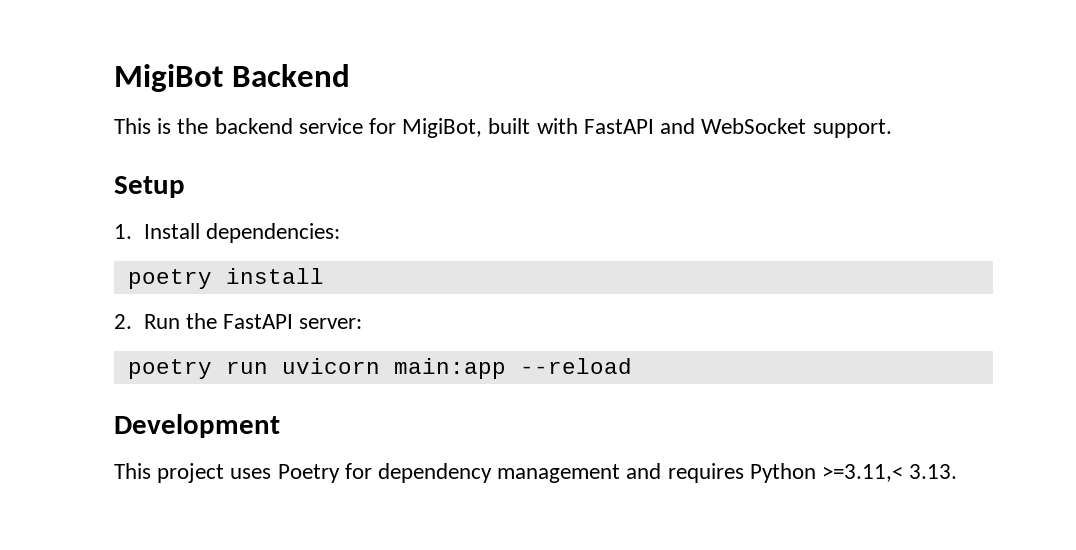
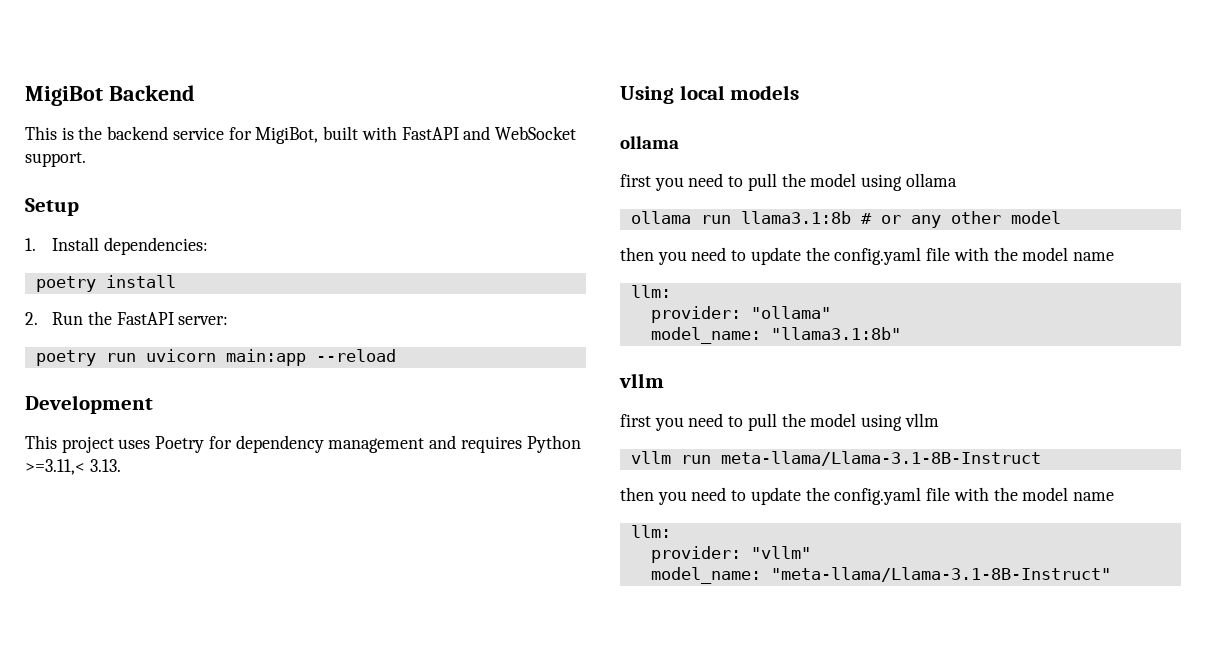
(958, 471) none -> [620,85,800,104] [620,136,679,149] [620,173,957,191] [630,211,1061,228] [620,247,1114,265] [630,285,671,298] [650,306,831,323] [650,327,901,344] [619,373,664,388] [620,413,939,431] [630,451,1041,466] [620,487,1114,505] [630,525,671,538] [650,546,811,563] [650,567,1111,584] // Using local models // ollama // first you need to pull the model using ollama // ollama run llama3.1:8b # or any other model // then you need to update the config.yaml file with the model name // llm: // provider: "ollama" // model_name: "llama3.1:8b" // vllm // first you need to pull the model using vllm // vllm run meta-llama/Llama-3.1-8B-Instruct // then you need to update the config.yaml file with the model name // llm: // provider: "vllm" // model_name: "meta-llama/Llama-3.1-8B-Instruct"

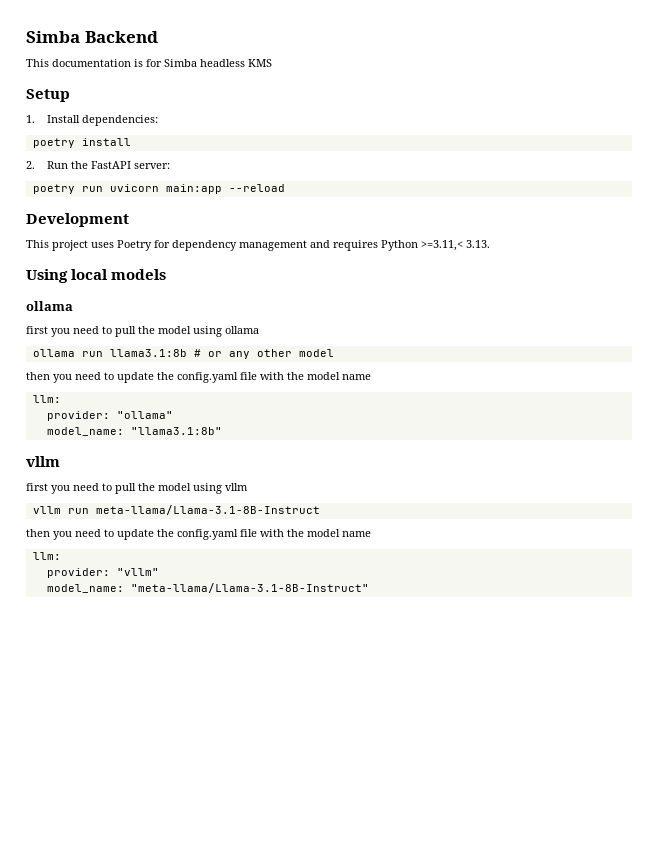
[25,86,103,106] MigiBot -> [26,31,80,43] Simba
[61,126,576,144] [25,152,86,167] is the backend service for MigiBot, built with FastAPI and WebSocket support. -> [52,59,272,67] documentation is for Simba headless KMS

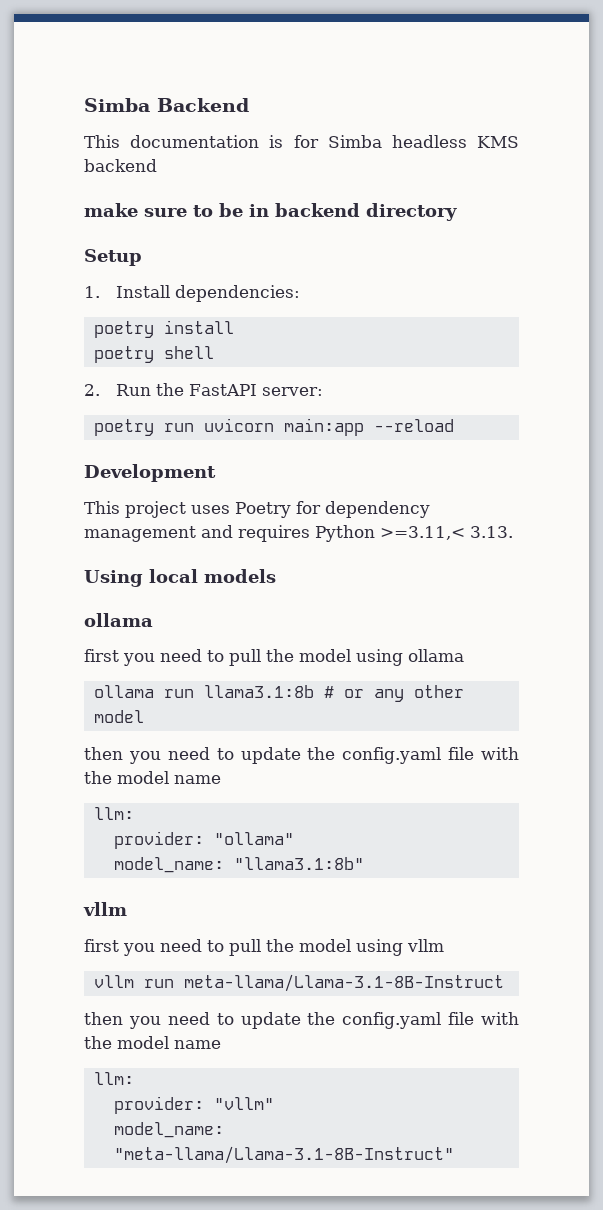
(272, 63) none -> [84,159,157,172] [84,203,457,221] backend // make sure to be in backend directory
(131, 142) none -> [93,346,214,363] // poetry shell

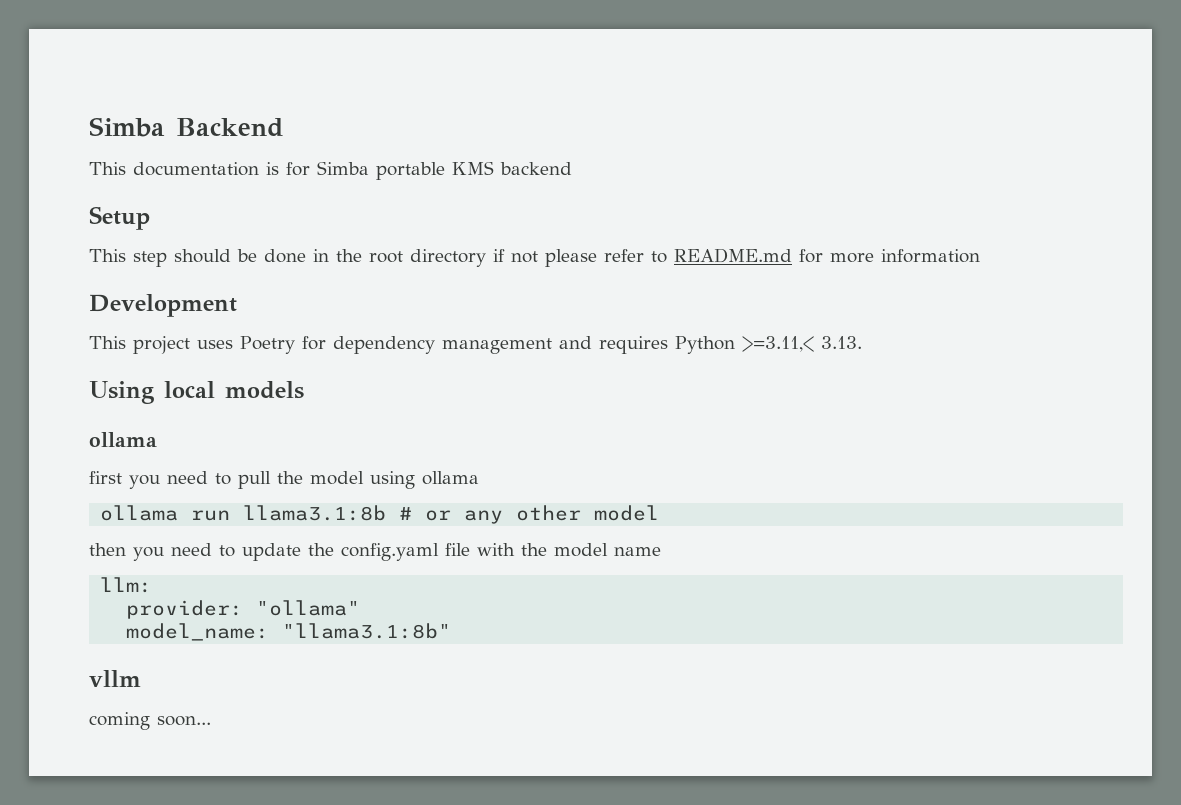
[391,135,467,148] headless -> [376,162,445,180] portable
[84,203,457,221] [84,249,142,266] [84,285,300,302] [93,320,234,338] [93,346,214,363] [84,383,323,396] [93,418,454,436] make sure to be in backend directory // Setup // 1. Install dependencies: // poetry install // poetry shell // 2. Run the FastAPI server: // poetry run uvicorn main:app --reload -> [89,206,150,230] [89,248,980,267] Setup // This step should be done in the root directory if not please refer to README.md for more information
[84,939,444,956] [93,974,504,992] [84,1012,519,1029] [84,1036,221,1049] [93,1072,134,1085] [113,1096,274,1114] [113,1122,224,1138] [113,1146,454,1164] first you need to pull the model using vllm // vllm run meta-llama/Llama-3.1-8B-Instruct // then you need to update the config.yaml file with the model name // llm: // provider: "vllm" // model_name: "meta-llama/Llama-3.1-8B-Instruct" -> [89,712,211,730] coming soon...

